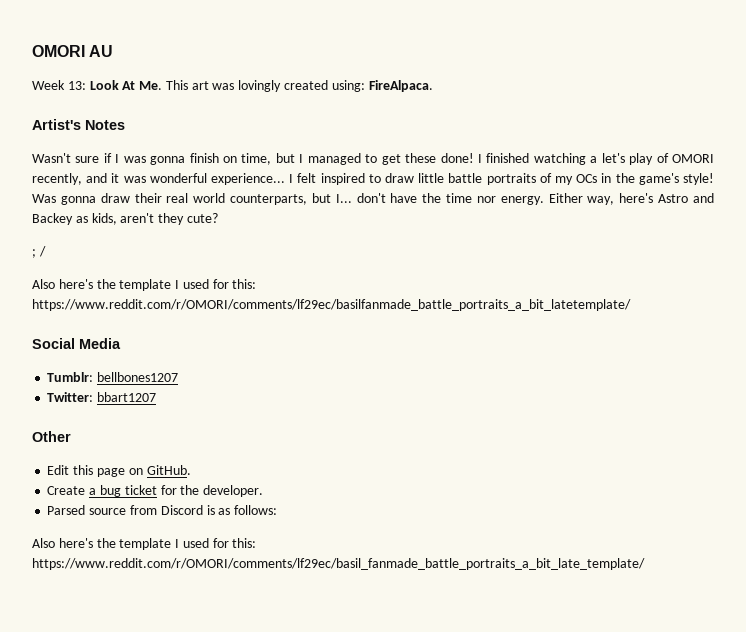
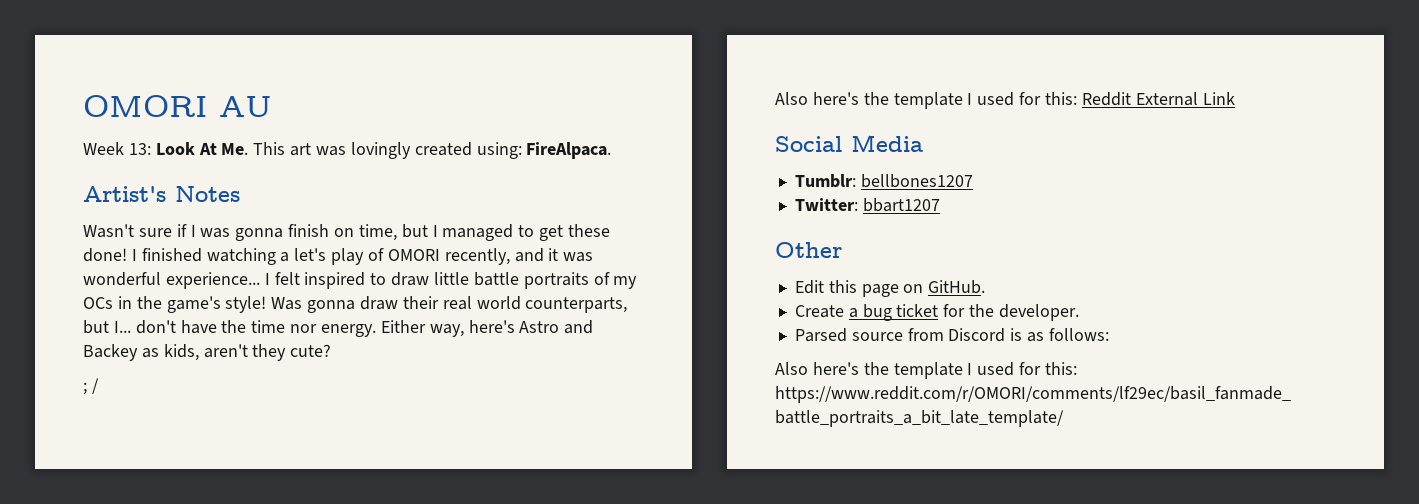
[32,299,631,311] https://www.reddit.com/r/OMORI/comments/lf29ec/basilfanmade_battle_portraits_a_bit_latetemplate/ -> [1081,92,1235,106] Reddit External Link

